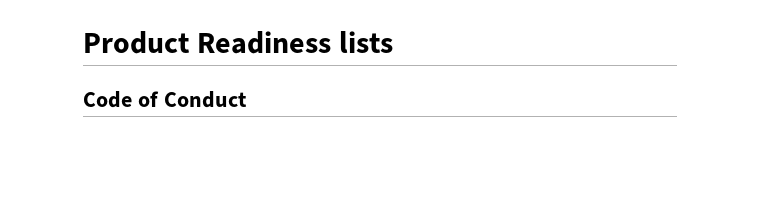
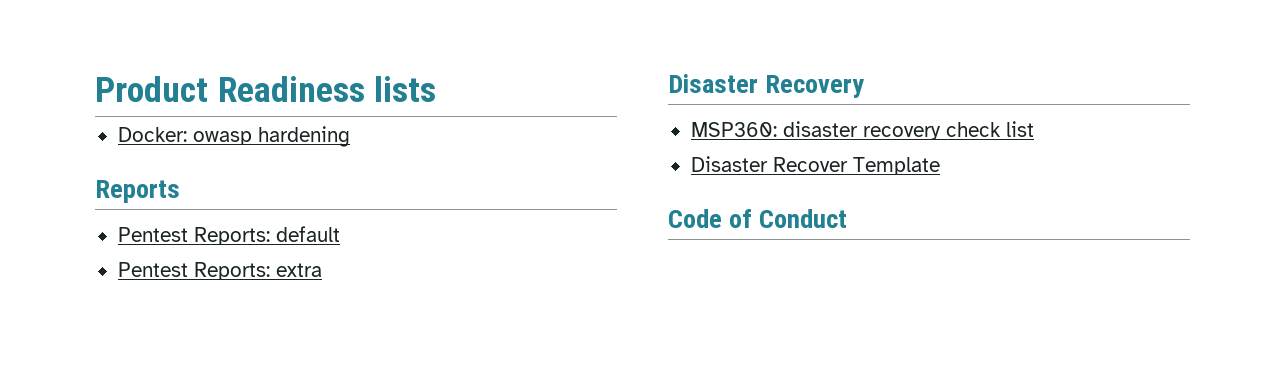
(394, 42) none -> [117,126,350,147] [95,180,180,203] [117,226,340,245] [117,262,322,280] [668,74,865,98] [690,121,1034,140] [690,156,940,175] // Docker: owasp hardening // Reports // Pentest Reports: default // Pentest Reports: extra // Disaster Recovery // MSP360: disaster recovery check list // Disaster Recover Template

